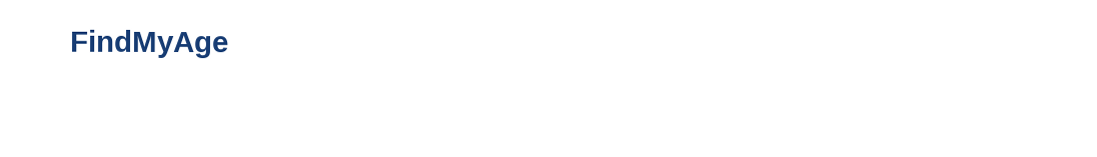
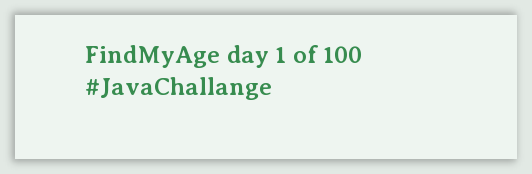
(229, 44) none -> [226,45,363,68] [85,77,272,100] day 1 of 100 #JavaChallange

